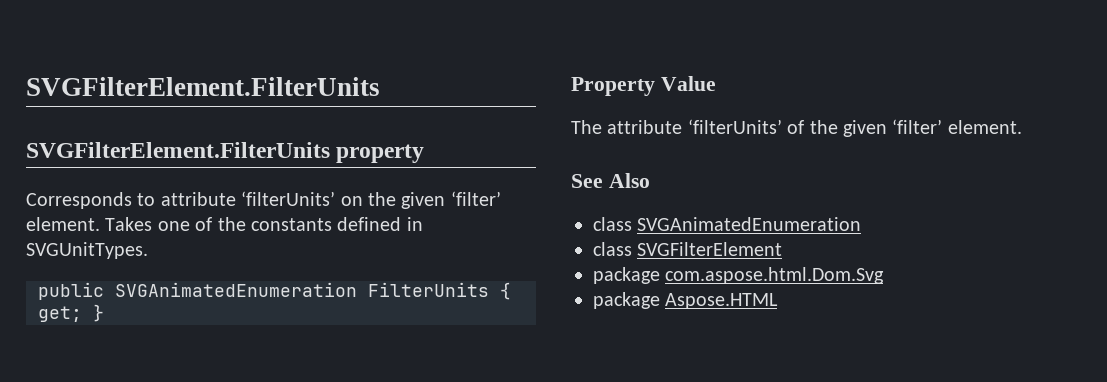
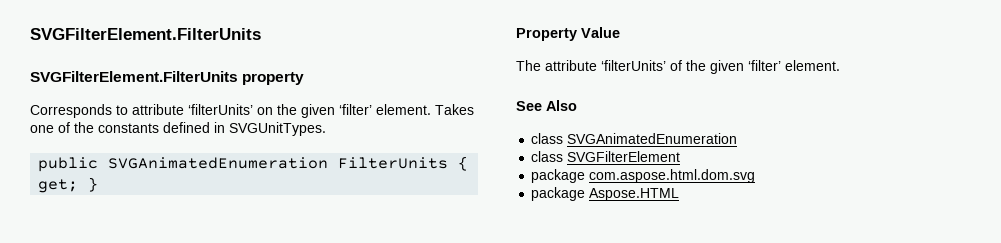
[665,267,885,284] com.aspose.html.Dom.Svg -> [589,169,756,183] com.aspose.html.dom.svg

